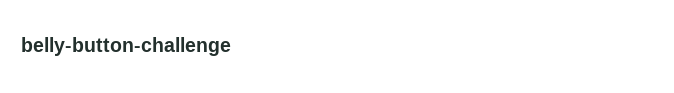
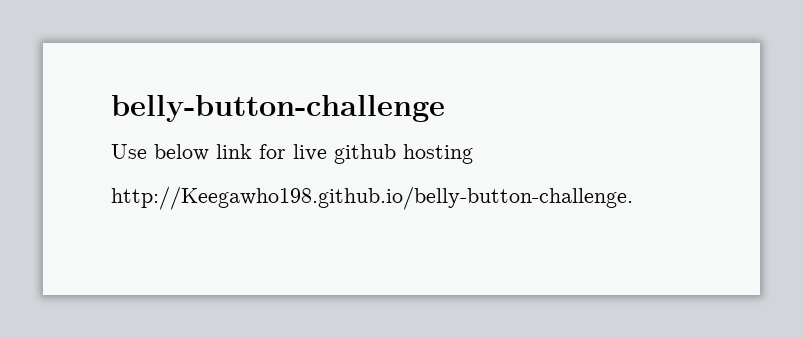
(231, 46) none -> [111,144,473,164] [111,186,633,210] // Use below link for live github hosting // http://Keegawho198.github.io/belly-button-challenge.

